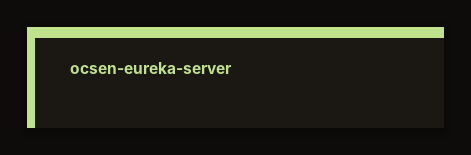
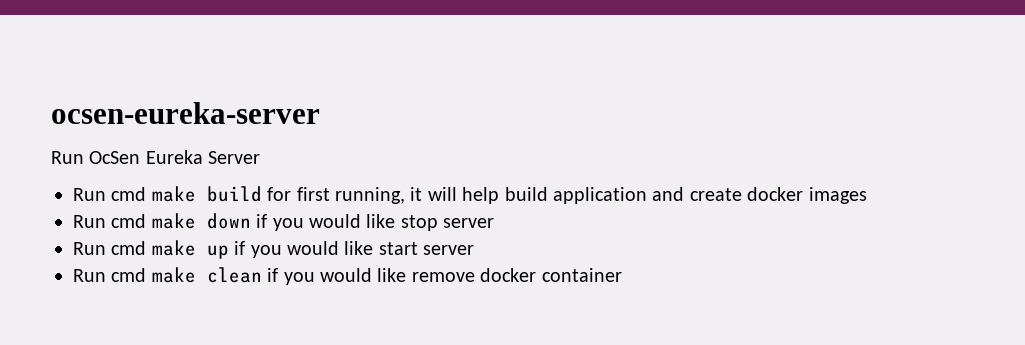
(232, 68) none -> [51,150,261,164] [73,186,867,204] [73,213,495,231] [73,240,475,259] [73,267,622,285] // Run OcSen Eureka Server // Run cmd make build for first running, it will help build application and create docker images // Run cmd make down if you would like stop server // Run cmd make up if you would like start server // Run cmd make clean if you would like remove docker container

